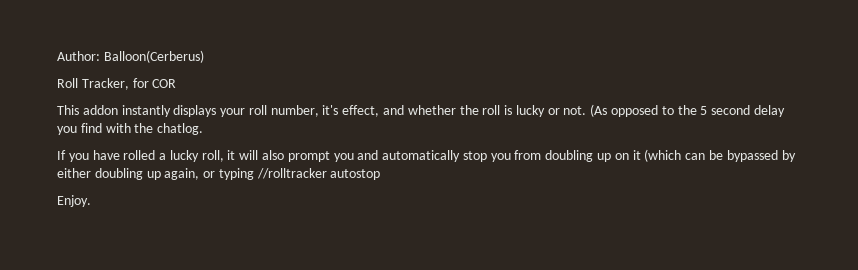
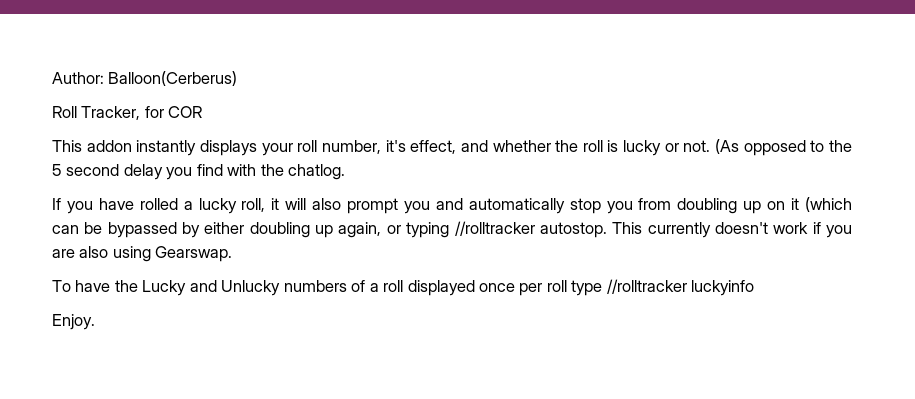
[330,169,381,180] autostop -> [539,222,853,238] [52,246,233,262] [52,279,755,296] autostop. This currently doesn't work if you are also using Gearswap. // To have the Lucky and Unlucky numbers of a roll displayed once per roll type //rolltracker luckyinfo

